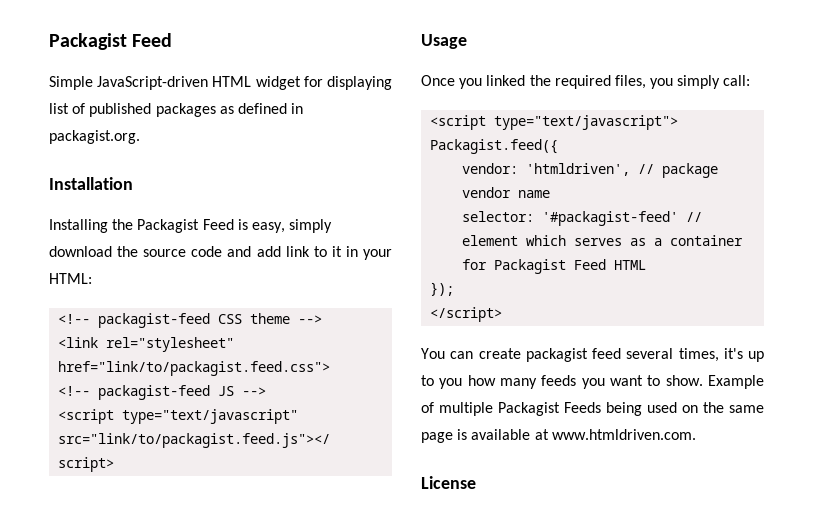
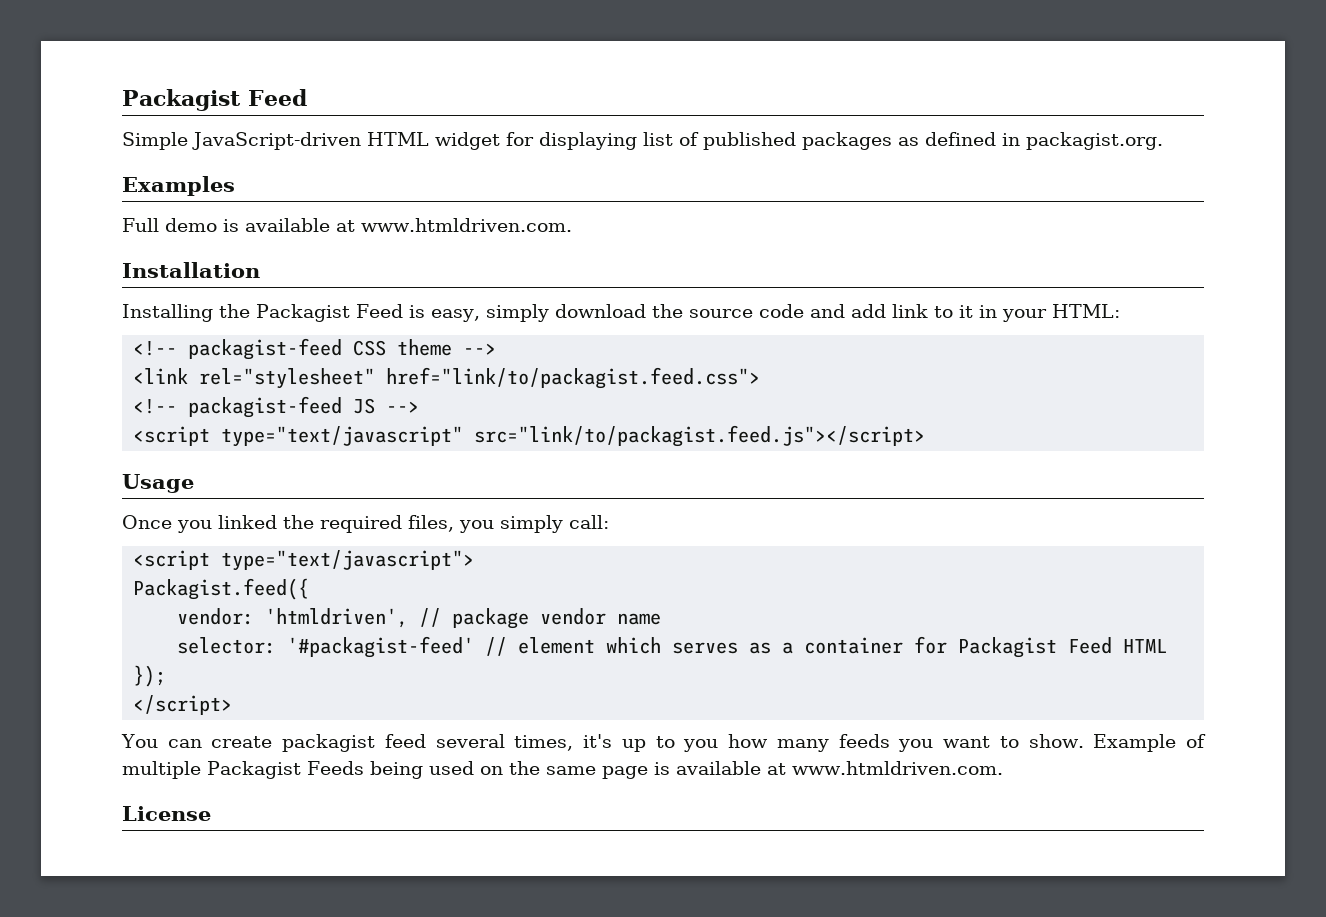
(140, 137) none -> [122,176,235,196] [122,218,572,232] // Examples // Full demo is available at www.htmldriven.com.

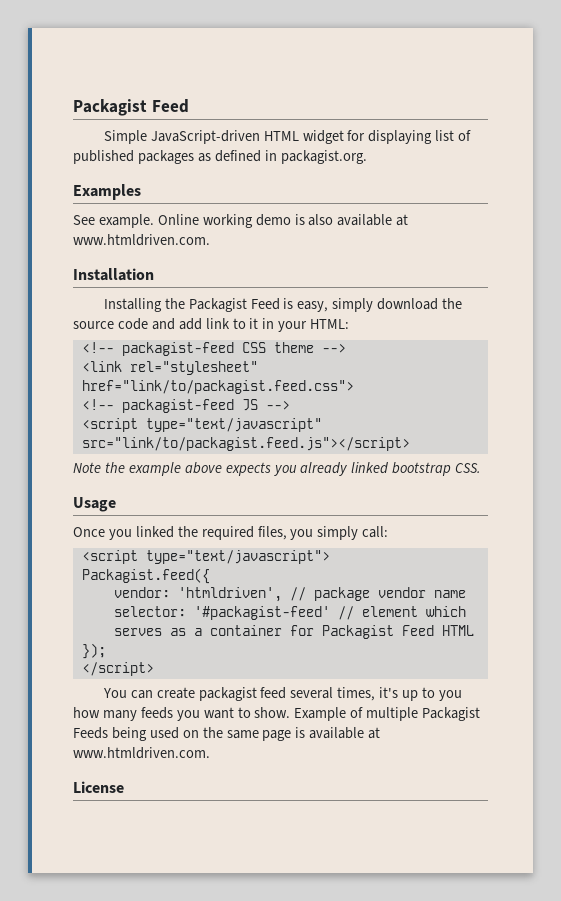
[122,218,159,232] Full -> [73,214,253,228] See example. Online working
(239, 225) none -> [308,214,334,226] also
(926, 436) none -> [73,462,482,476] // Note the example above expects you already linked bootstrap CSS.

